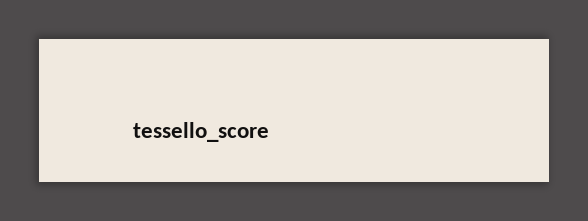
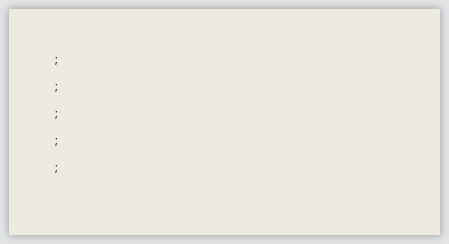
[133,122,269,142] tessello_score -> [55,57,58,65] [55,84,58,92] [55,111,58,119] [55,138,58,146] [55,165,58,173] ; // ; // ; // ; // ;

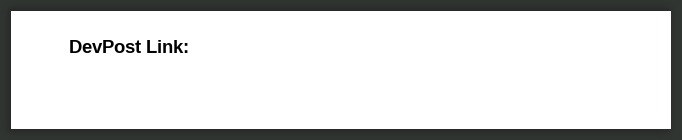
[55,57,58,65] [55,84,58,92] [55,111,58,119] [55,138,58,146] [55,165,58,173] ; // ; // ; // ; // ; -> [69,40,189,53] DevPost Link:

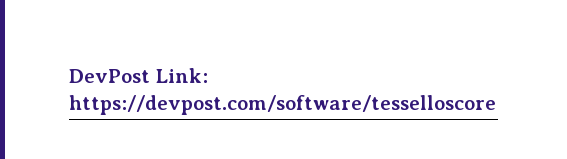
(189, 46) none -> [69,95,496,115] https://devpost.com/software/tesselloscore

